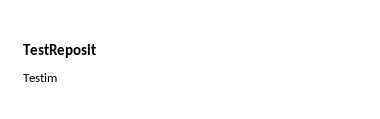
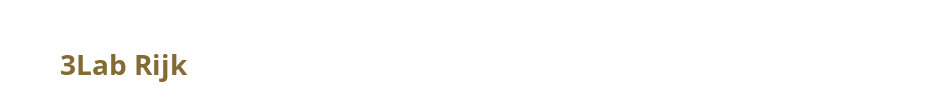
[23,44,96,58] [23,73,57,82] TestReposit // Testim -> [60,54,189,82] 3Lab Rijk

